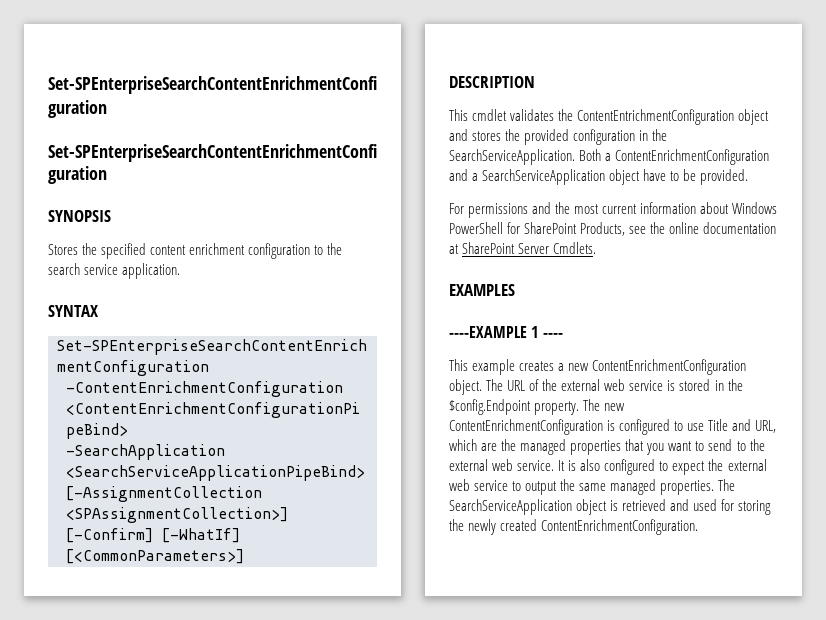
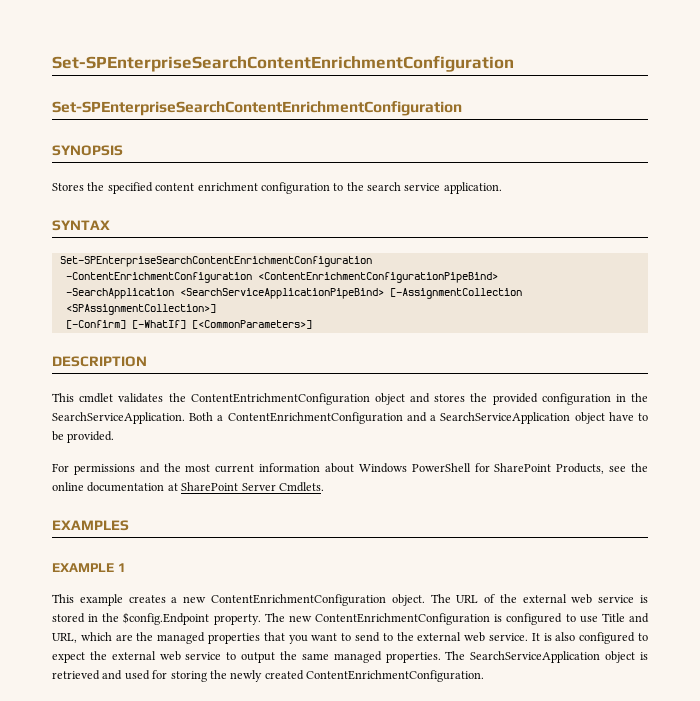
[449,326,527,338] ----EXAMPLE -> [52,563,114,572] EXAMPLE
[542,333,563,338] ---- -> (126, 567) none

